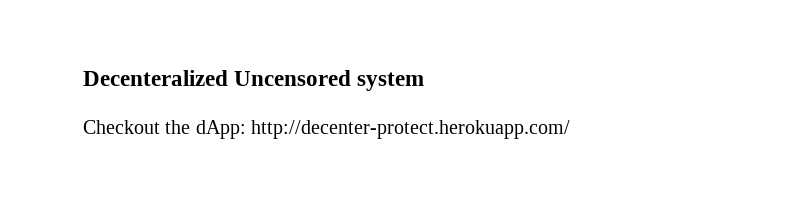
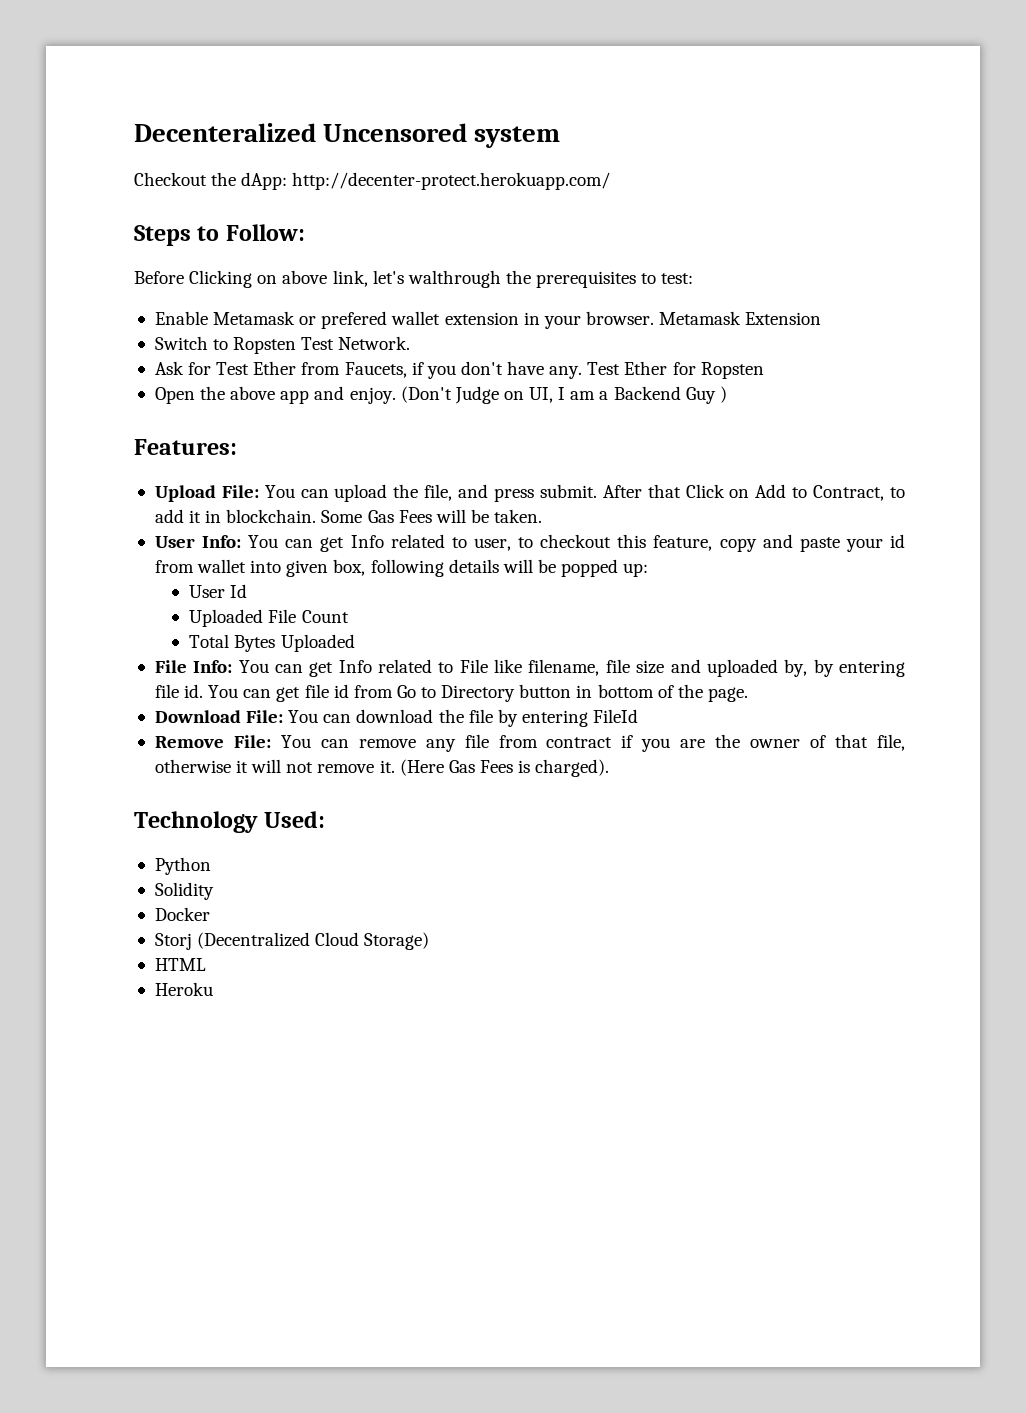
(571, 129) none -> [134,224,305,246] [134,270,694,288] [154,311,822,329] [154,336,411,354] [154,361,764,379] [154,386,727,404] [134,439,237,455] [154,484,905,502] [154,509,543,523] [154,534,905,552] [154,559,649,577] [189,584,248,598] [189,609,349,627] [189,634,355,652] [154,659,906,677] [154,684,748,702] [154,709,639,727] [154,734,906,752] [154,759,610,777] [134,811,326,833] [154,857,211,875] [154,882,214,900] [154,907,210,921] [154,932,430,950] [154,958,206,971] [154,982,213,996] // Steps to Follow: // Before Clicking on above link, let's walthrough the prerequisites to test: // Enable Metamask or prefered wallet extension in your browser. Metamask Extension // Switch to Ropsten Test Network. // Ask for Test Ether from Faucets, if you don't have any. Test Ether for Ropsten // Open the above app and enjoy. (Don't Judge on UI, I am a Backend Guy ) // Features: // Upload File: You can upload the file, and press submit. After that Click on Add to Contract, to add it in blockchain. Some Gas Fees will be taken. // User Info: You can get Info related to user, to checkout this feature, copy and paste your id from wallet into given box, following details will be popped up: // User Id // Uploaded File Count // Total Bytes Uploaded // File Info: You can get Info related to File like filename, file size and uploaded by, by entering file id. You can get file id from Go to Directory button in bottom of the page. // Download File: You can download the file by entering FileId // Remove File: You can remove any file from contract if you are the owner of that file, otherwise it will not remove it. (Here Gas Fees is charged). // Technology Used: // Python // Solidity // Docker // Storj (Decentralized Cloud Storage) // HTML // Heroku

